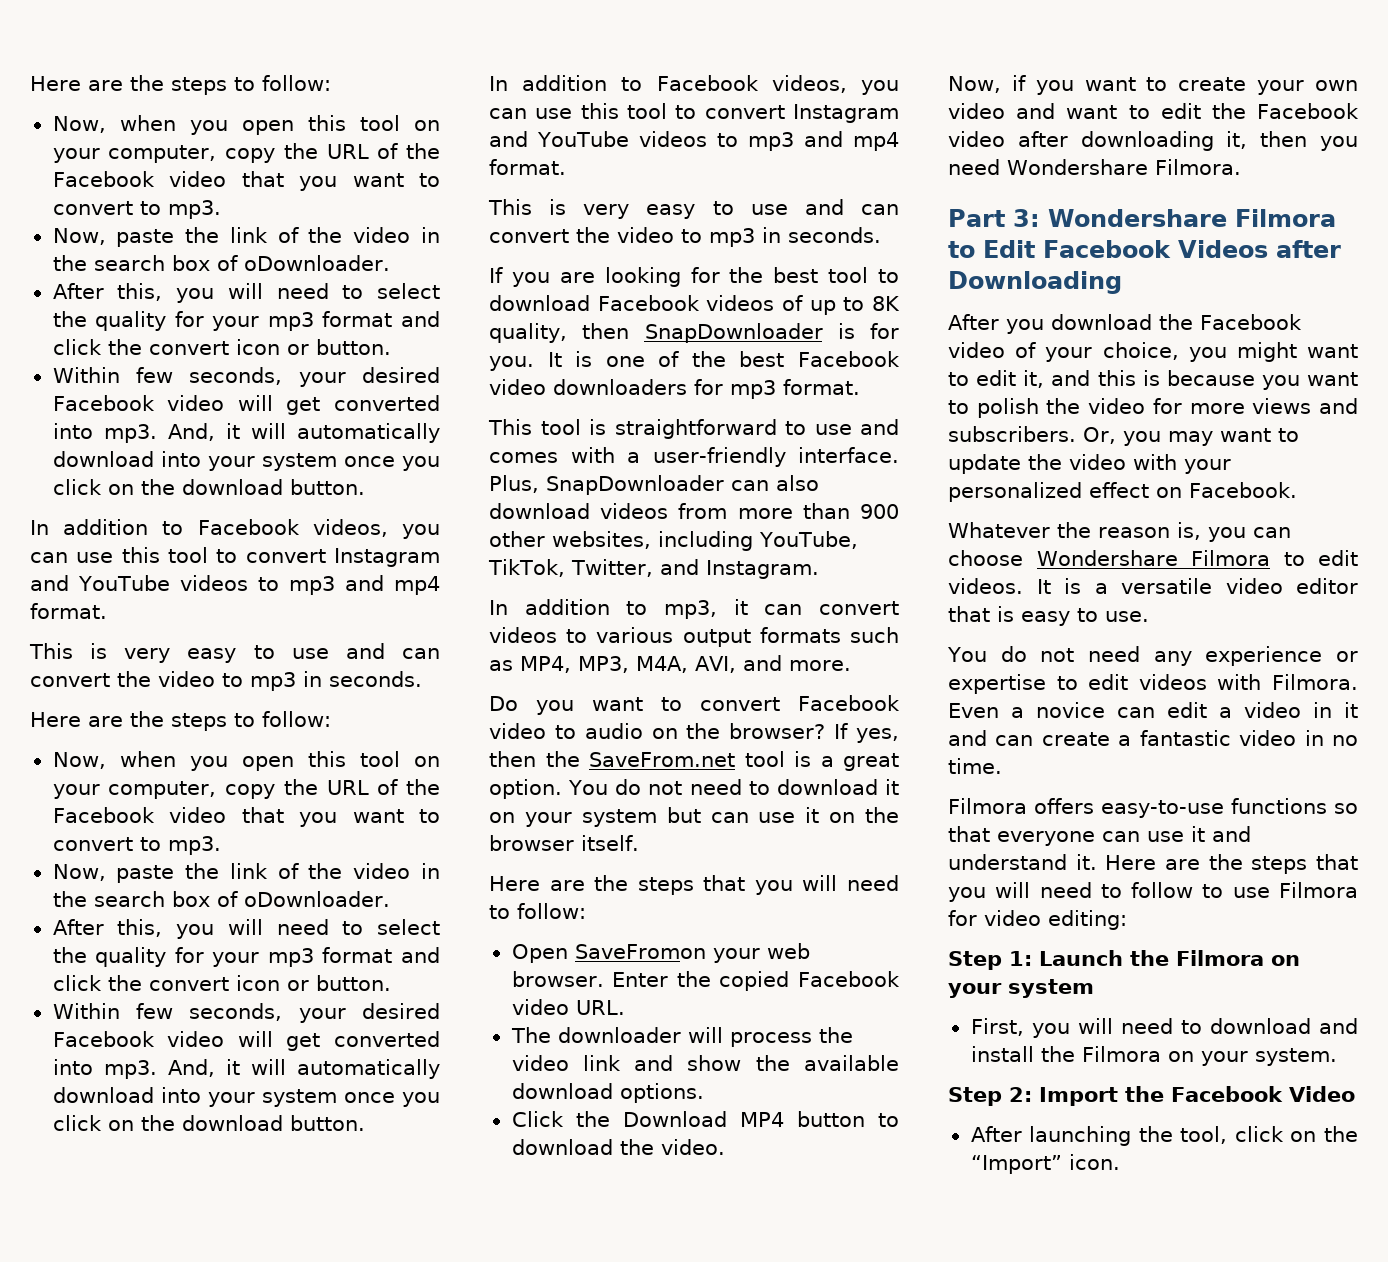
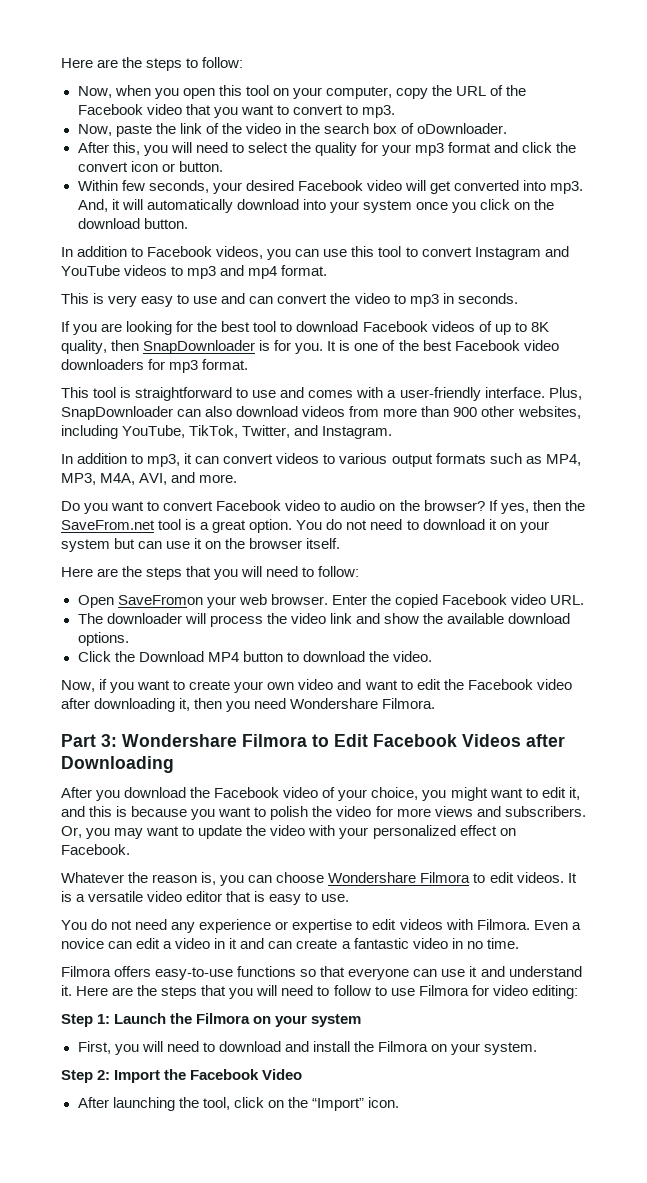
[30,711,331,731] [52,751,440,771] [52,779,440,799] [52,807,440,827] [52,836,221,855] [52,863,440,883] [52,891,390,907] [52,919,440,939] [52,947,440,967] [52,975,391,991] [52,1003,440,1023] [52,1031,440,1051] [52,1059,440,1079] [52,1087,440,1107] [52,1115,365,1131] [489,75,899,95] [489,103,899,123] [489,131,899,151] [489,159,566,175] [488,199,899,219] [489,227,881,247] // Here are the steps to follow: // Now, when you open this tool on your computer, copy the URL of the Facebook video that you want to convert to mp3. // Now, paste the link of the video in the search box of oDownloader. // After this, you will need to select the quality for your mp3 format and click the convert icon or button. // Within few seconds, your desired Facebook video will get converted into mp3. And, it will automatically download into your system once you click on the download button. // In addition to Facebook videos, you can use this tool to convert Instagram and YouTube videos to mp3 and mp4 format. // This is very easy to use and can convert the video to mp3 in seconds. -> (518, 298) none

